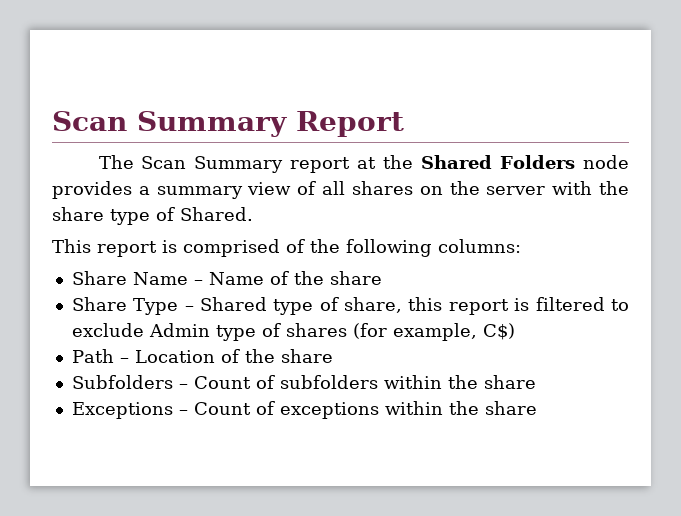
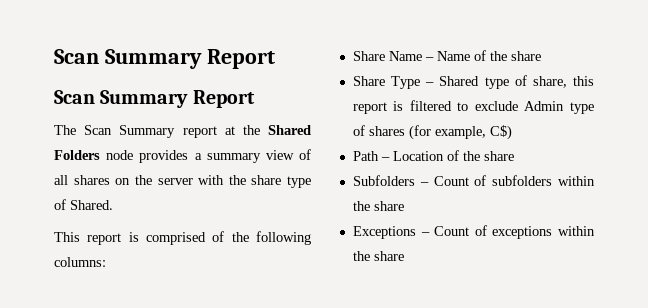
[52,111,404,137] Scan Summary Report -> [54,49,275,69] [54,90,255,108] Scan Summary Report // Scan Summary Report

